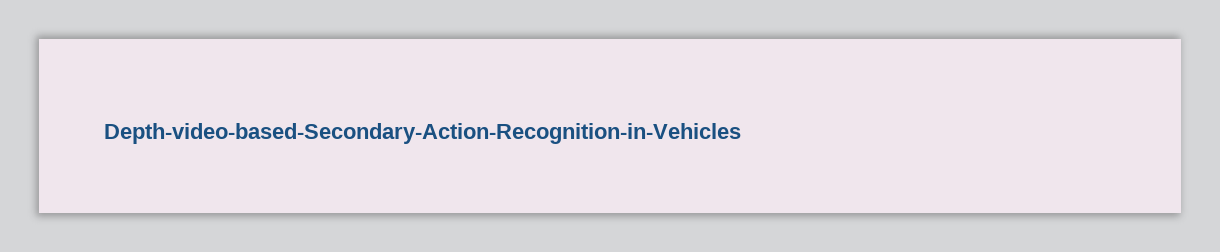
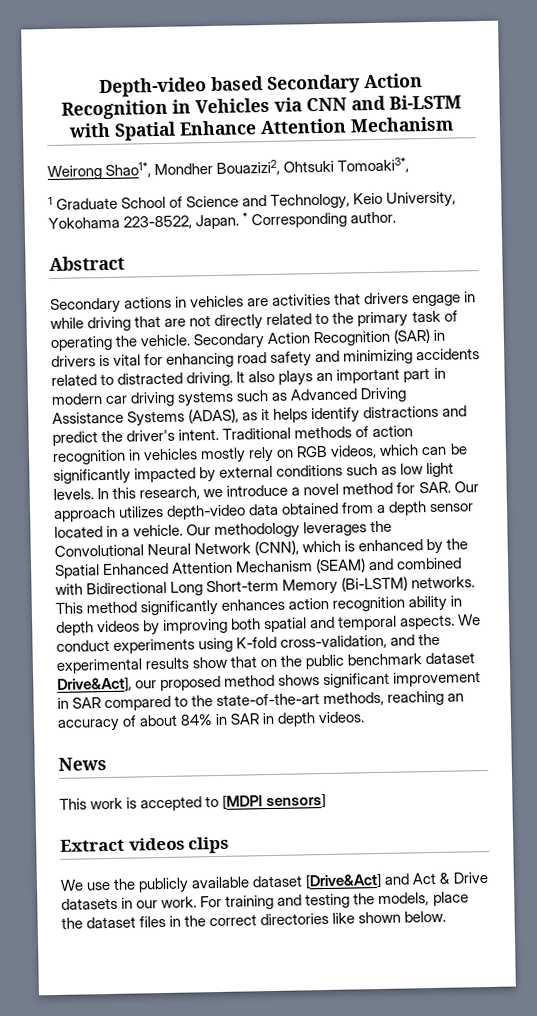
[104,123,741,144] Depth-video-based-Secondary-Action-Recognition-in-Vehicles -> [99,73,423,98] [60,94,462,120] [68,116,454,141] [47,157,410,181] [48,191,457,210] [48,211,397,230] [49,255,125,272] [50,291,477,315] [50,310,458,332] [50,328,446,351] [51,348,481,368] [51,367,446,387] [51,387,408,407] [52,405,468,427] [52,425,414,446] [52,443,468,465] [53,462,455,485] [53,481,479,501] [53,501,475,522] [54,520,393,540] [54,538,469,557] [55,557,463,579] [55,576,476,596] [55,595,463,617] [56,614,482,636] [56,633,441,654] [56,652,476,674] [57,671,482,693] [57,690,465,712] [57,711,365,732] [58,757,107,771] [59,792,327,812] [60,836,230,854] [60,872,488,894] [61,891,469,910] [61,910,447,929] Depth-video based Secondary Action Recognition in Vehicles via CNN and Bi-LSTM with Spatial Enhance Attention Mechanism // Weirong Shao1*, Mondher Bouazizi2, Ohtsuki Tomoaki3*, // 1 Graduate School of Science and Technology, Keio University, Yokohama 223-8522, Japan. * Corresponding author. // Abstract // Secondary actions in vehicles are activities that drivers engage in while driving that are not directly related to the primary task of operating the vehicle. Secondary Action Recognition (SAR) in drivers is vital for enhancing road safety and minimizing accidents related to distracted driving. It also plays an important part in modern car driving systems such as Advanced Driving Assistance Systems (ADAS), as it helps identify distractions and predict the driver's intent. Traditional methods of action recognition in vehicles mostly rely on RGB videos, which can be significantly impacted by external conditions such as low light levels. In this research, we introduce a novel method for SAR. Our approach utilizes depth-video data obtained from a depth sensor located in a vehicle. Our methodology leverages the Convolutional Neural Network (CNN), which is enhanced by the Spatial Enhanced Attention Mechanism (SEAM) and combined with Bidirectional Long Short-term Memory (Bi-LSTM) networks. This method significantly enhances action recognition ability in depth videos by improving both spatial and temporal aspects. We conduct experiments using K-fold cross-validation, and the experimental results show that on the public benchmark dataset Drive&Act], our proposed method shows significant improvement in SAR compared to the state-of-the-art methods, reaching an accuracy of about 84% in SAR in depth videos. // News // This work is accepted to [MDPI sensors] // Extract videos clips // We use the publicly available dataset [Drive&Act] and Act & Drive datasets in our work. For training and testing the models, place the dataset files in the correct directories like shown below.

